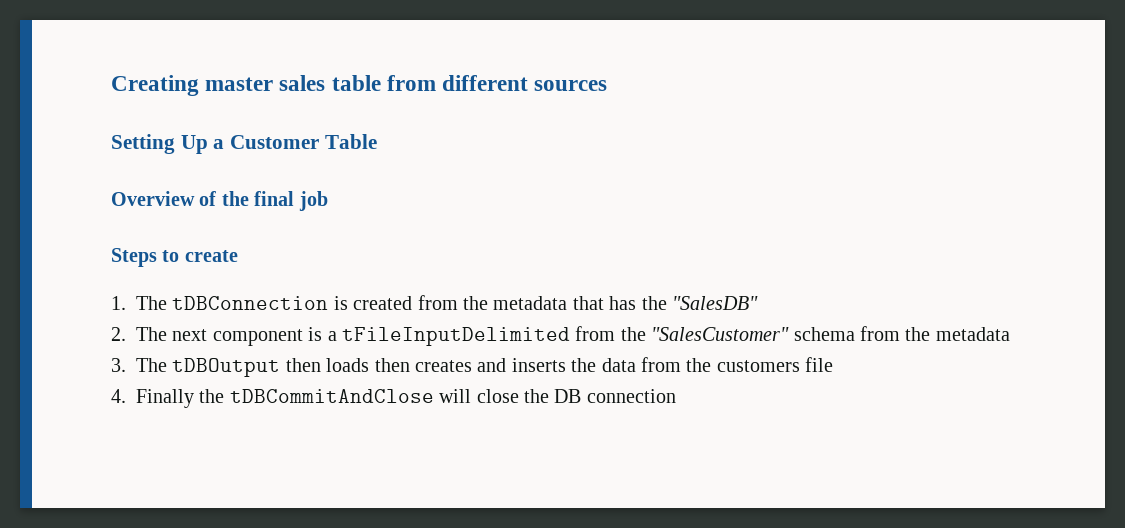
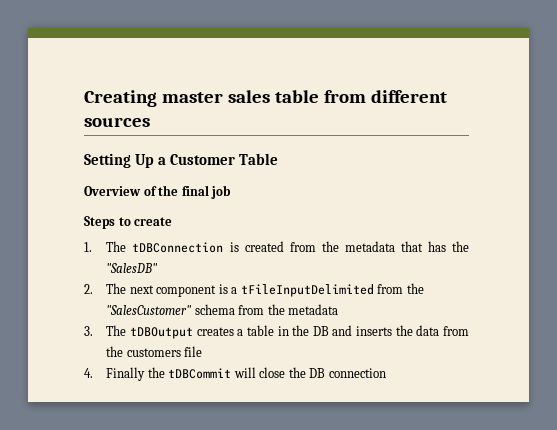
[285,358,472,372] then loads then creates -> [196,325,329,336] creates a table in the DB
[229,389,434,403] tDBCommitAndClose -> [168,368,232,379] tDBCommit

